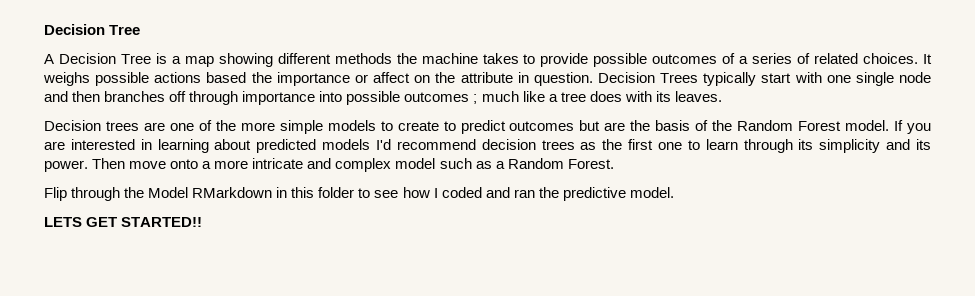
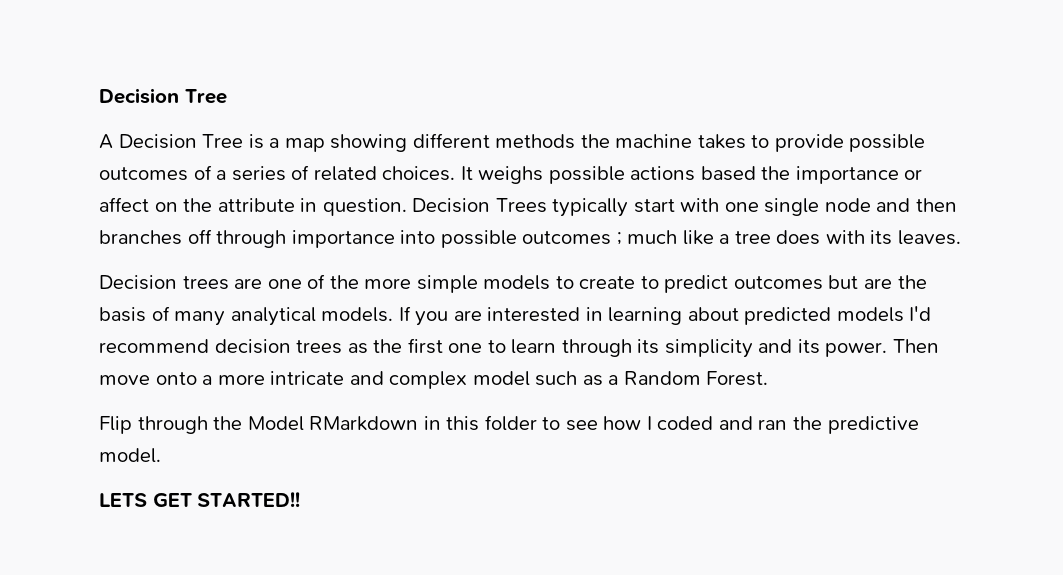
[712,120,890,131] the Random Forest model. -> [174,307,394,326] many analytical models.

